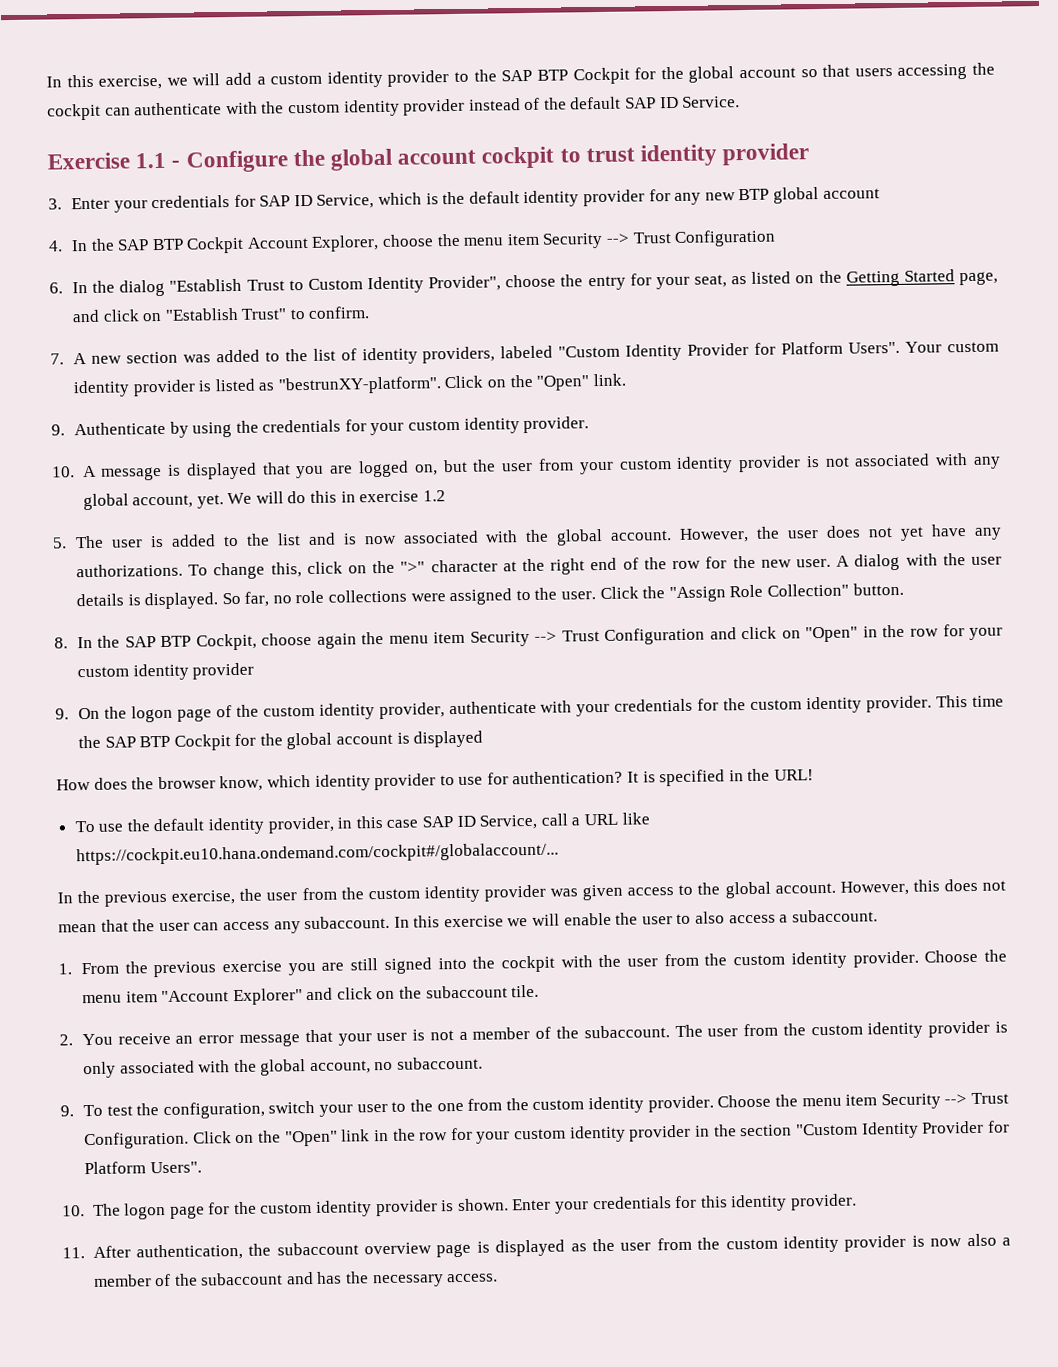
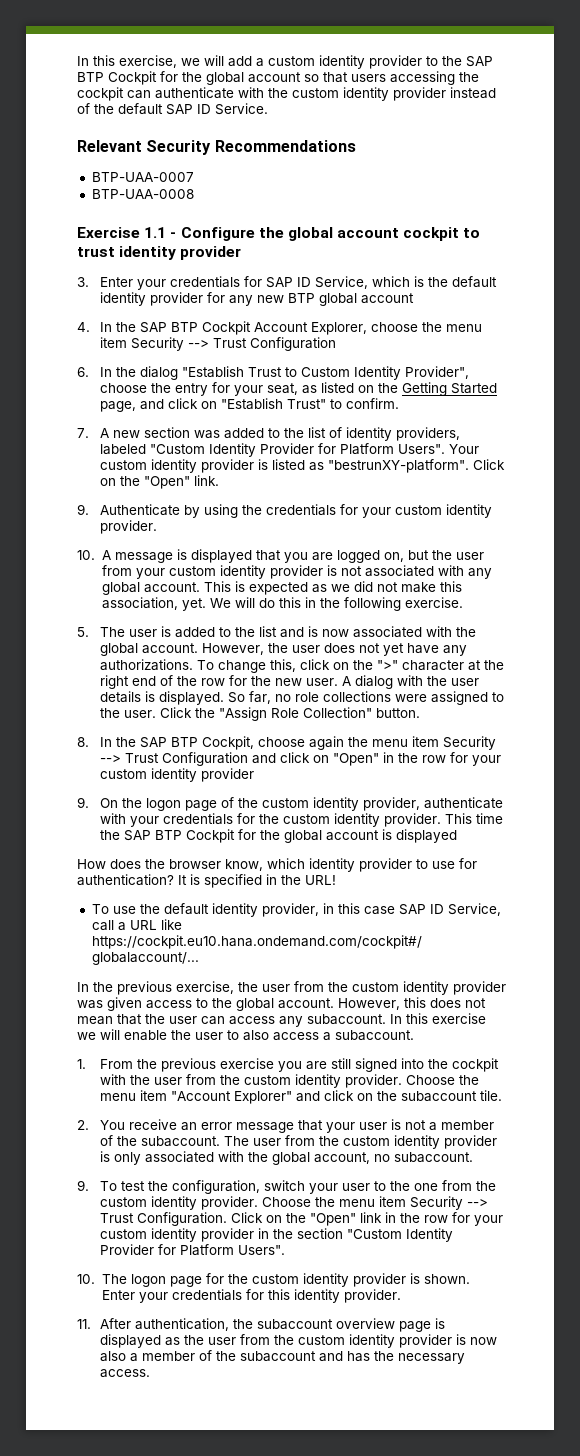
(741, 102) none -> [77,140,356,155] [91,172,194,182] [91,189,194,199] // Relevant Security Recommendations // BTP-UAA-0007 // BTP-UAA-0008
[132,494,194,509] account, -> [143,581,462,595] [101,597,178,610] account. This is expected as we did not make this association,
[359,490,446,503] exercise 1.2 -> [319,597,463,611] the following exercise.

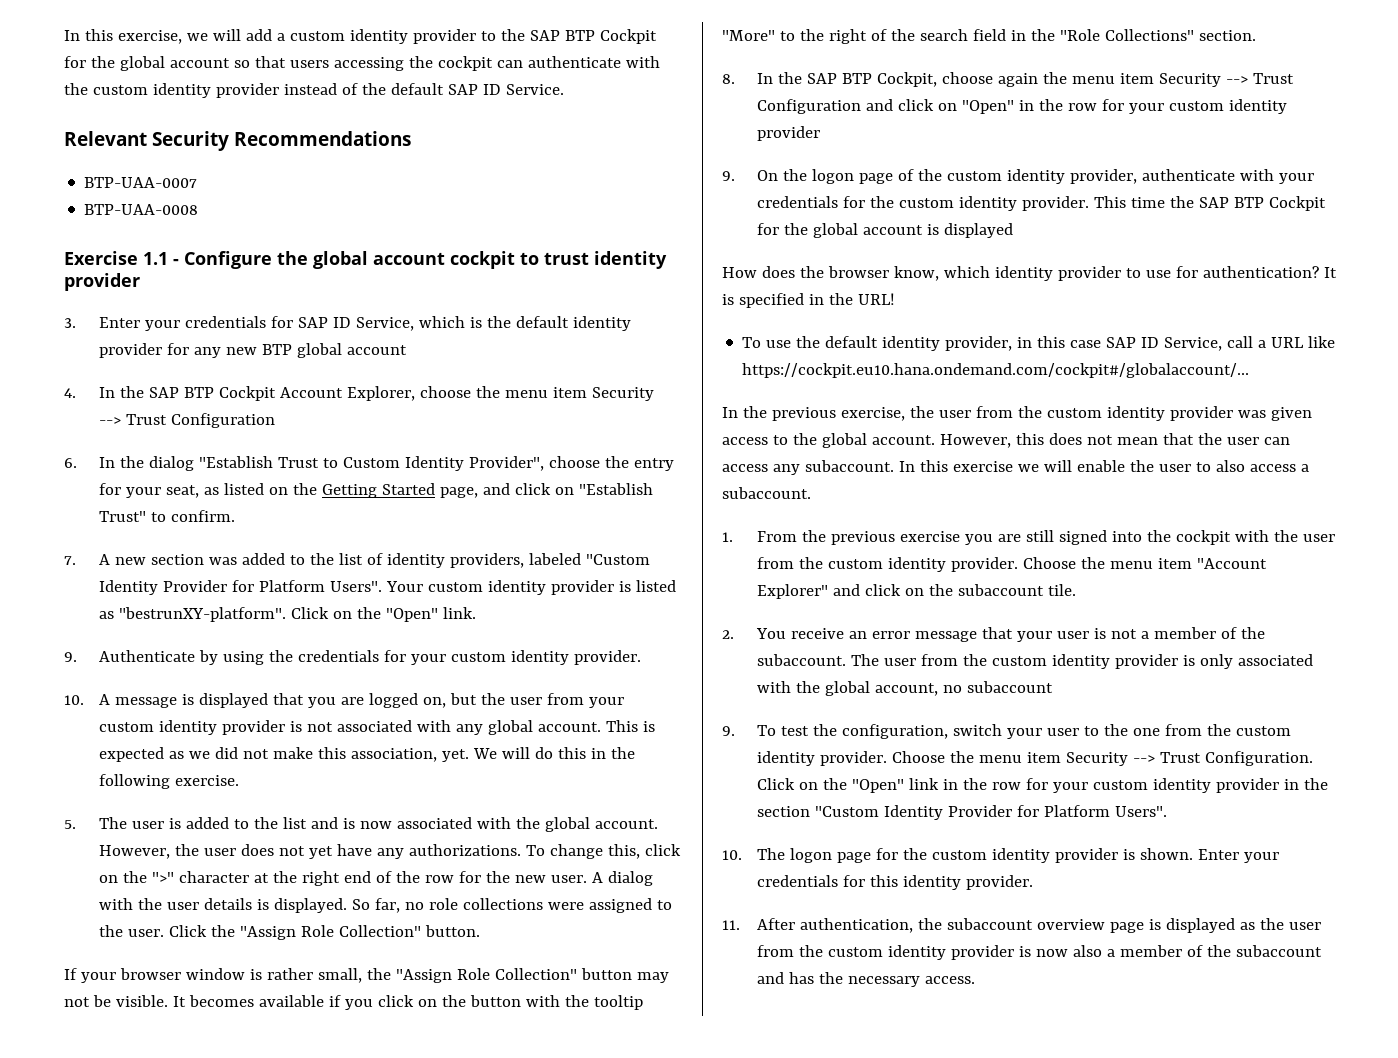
(420, 713) none -> [64,968,669,983] [64,995,643,1010] [722,29,1256,44] // If your browser window is rather small, the "Assign Role Collection" button may not be visible. It becomes available if you click on the button with the tooltip "More" to the right of the search field in the "Role Collections" section.
[393,1152,473,1163] subaccount. -> [967,681,1054,693] subaccount

